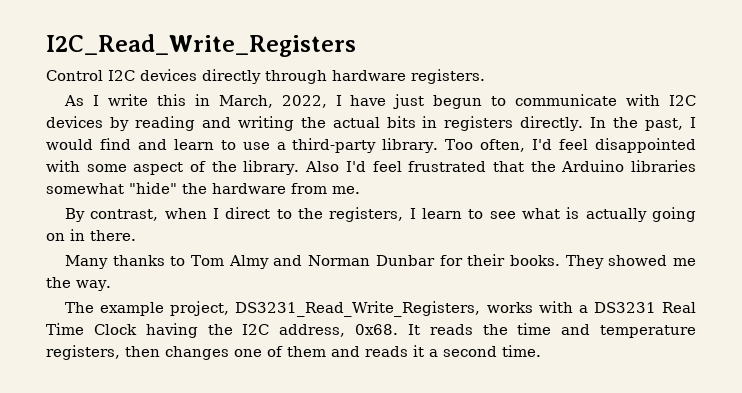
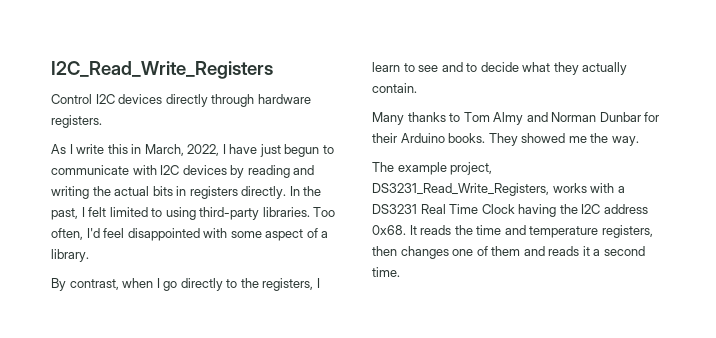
[46,138,439,153] would find and learn to use a third-party library. -> [88,207,310,220] felt limited to using third-party libraries.
[211,160,697,175] [46,182,360,194] the library. Also I'd feel frustrated that the Arduino libraries somewhat "hide" the hardware from me. -> [321,231,329,238] [51,249,89,262] a library.
[225,207,271,219] direct -> [163,278,223,291] go directly
[522,207,696,222] [46,229,136,241] what is actually going on in there. -> [441,62,628,75] [372,83,417,93] and to decide what they actually contain.
(506, 260) none -> [400,133,445,143] Arduino
[279,324,346,337] address, -> [603,204,648,214] address

